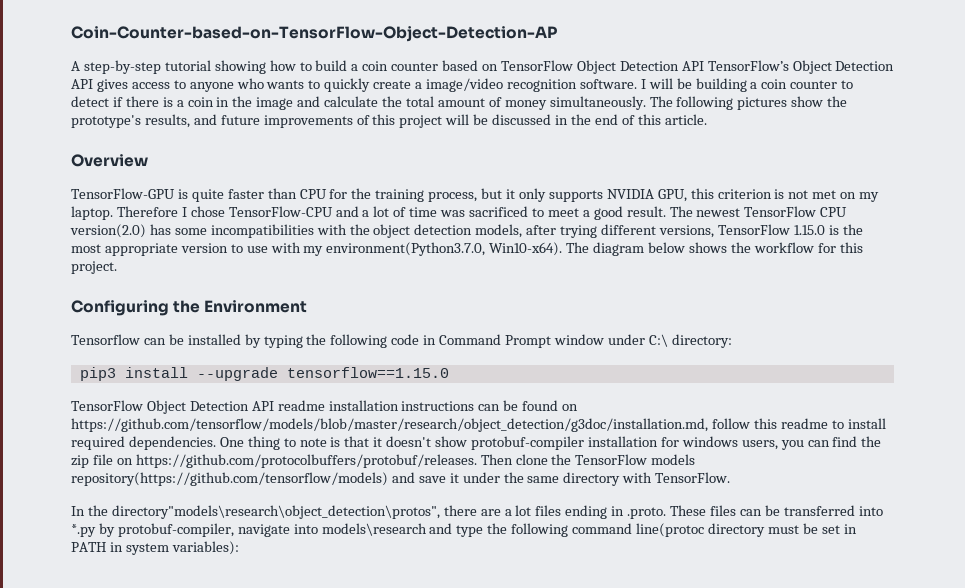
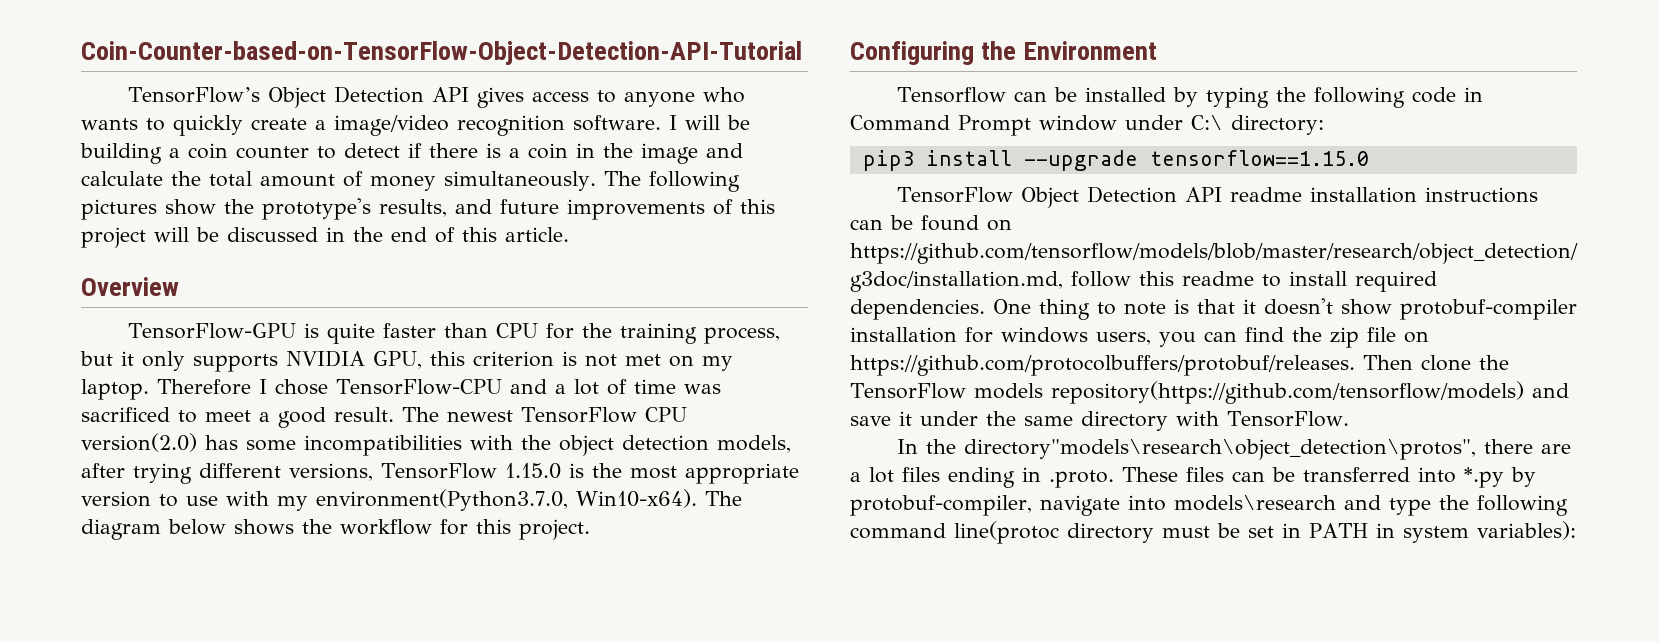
[71,26,557,42] [71,60,704,74] Coin-Counter-based-on-TensorFlow-Object-Detection-AP // A step-by-step tutorial showing how to build a coin counter based on TensorFlow Object Detection API -> [81,41,802,65] Coin-Counter-based-on-TensorFlow-Object-Detection-API-Tutorial //

